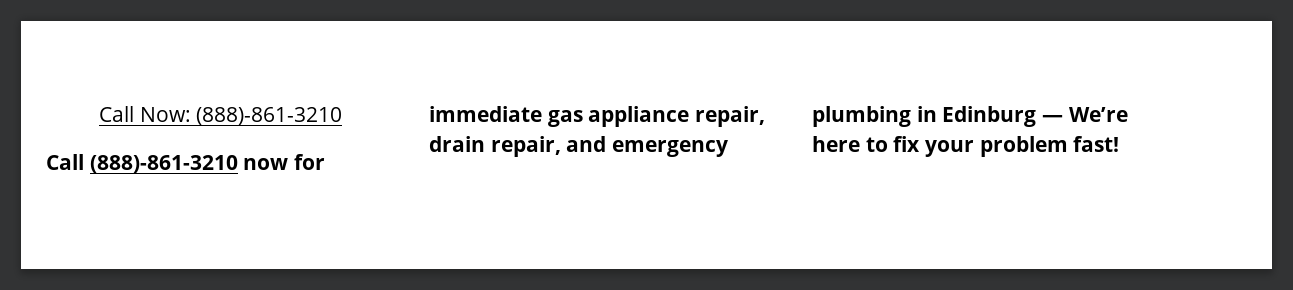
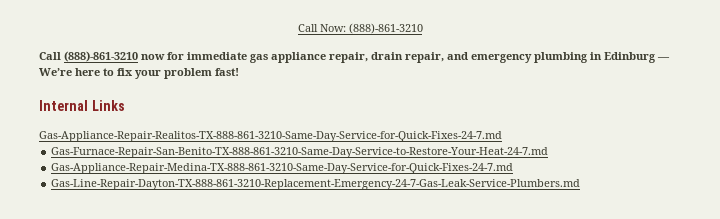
(1120, 144) none -> [39,100,125,111] [39,131,502,142] [51,147,549,158] [51,163,514,174] [51,179,581,190] // Internal Links // Gas-Appliance-Repair-Realitos-TX-888-861-3210-Same-Day-Service-for-Quick-Fixes-24-7.md // Gas-Furnace-Repair-San-Benito-TX-888-861-3210-Same-Day-Service-to-Restore-Your-Heat-24-7.md // Gas-Appliance-Repair-Medina-TX-888-861-3210-Same-Day-Service-for-Quick-Fixes-24-7.md // Gas-Line-Repair-Dayton-TX-888-861-3210-Replacement-Emergency-24-7-Gas-Leak-Service-Plumbers.md

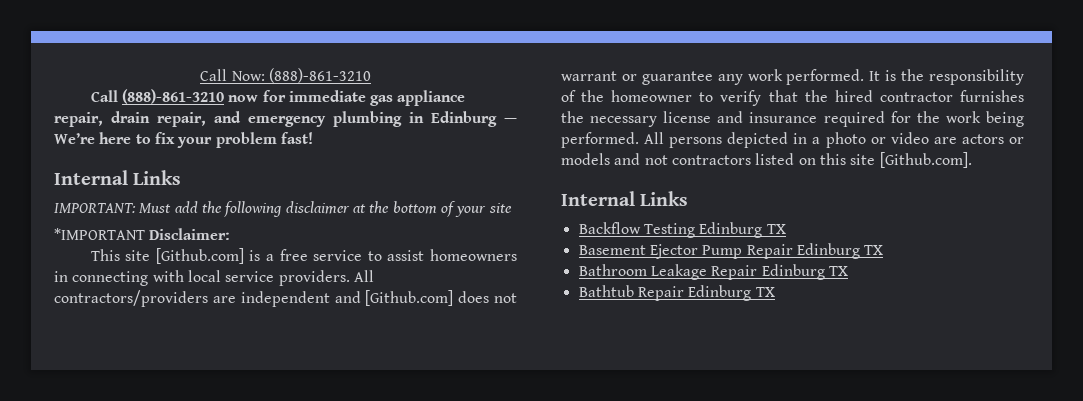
[39,131,502,142] [51,147,549,158] [51,163,514,174] [51,179,581,190] Gas-Appliance-Repair-Realitos-TX-888-861-3210-Same-Day-Service-for-Quick-Fixes-24-7.md // Gas-Furnace-Repair-San-Benito-TX-888-861-3210-Same-Day-Service-to-Restore-Your-Heat-24-7.md // Gas-Appliance-Repair-Medina-TX-888-861-3210-Same-Day-Service-for-Quick-Fixes-24-7.md // Gas-Line-Repair-Dayton-TX-888-861-3210-Replacement-Emergency-24-7-Gas-Leak-Service-Plumbers.md -> [54,201,512,217] [54,228,231,240] [90,248,517,264] [54,270,374,286] [54,290,517,307] [561,69,1024,85] [561,90,1024,106] [561,111,1024,127] [561,132,1024,148] [561,152,972,168] [561,191,689,206] [578,222,786,238] [578,243,884,259] [578,264,848,280] [578,285,775,301] IMPORTANT: Must add the following disclaimer at the bottom of your site // *IMPORTANT Disclaimer: // This site [Github.com] is a free service to assist homeowners in connecting with local service providers. All contractors/providers are independent and [Github.com] does not warrant or guarantee any work performed. It is the responsibility of the homeowner to verify that the hired contractor furnishes the necessary license and insurance required for the work being performed. All persons depicted in a photo or video are actors or models and not contractors listed on this site [Github.com]. // Internal Links // Backflow Testing Edinburg TX // Basement Ejector Pump Repair Edinburg TX // Bathroom Leakage Repair Edinburg TX // Bathtub Repair Edinburg TX

